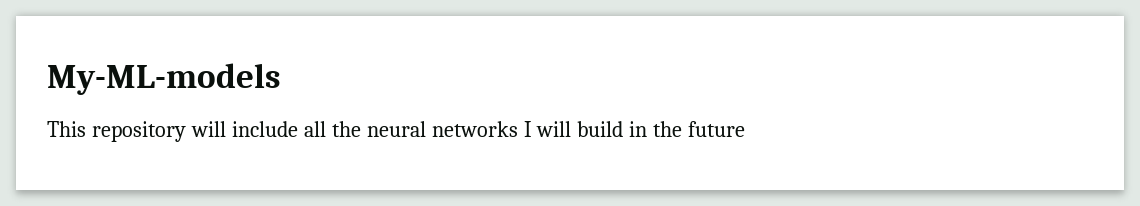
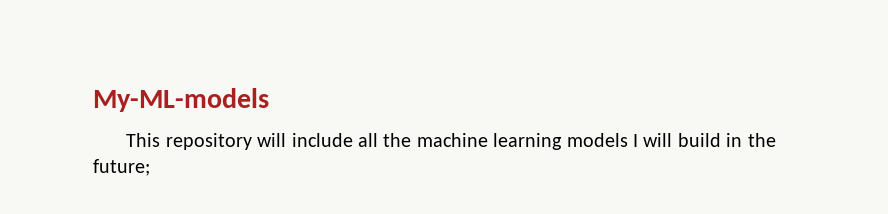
[366,121,518,137] neural networks -> [416,133,628,150] machine learning models
[688,121,746,137] future -> [93,159,150,176] future;

